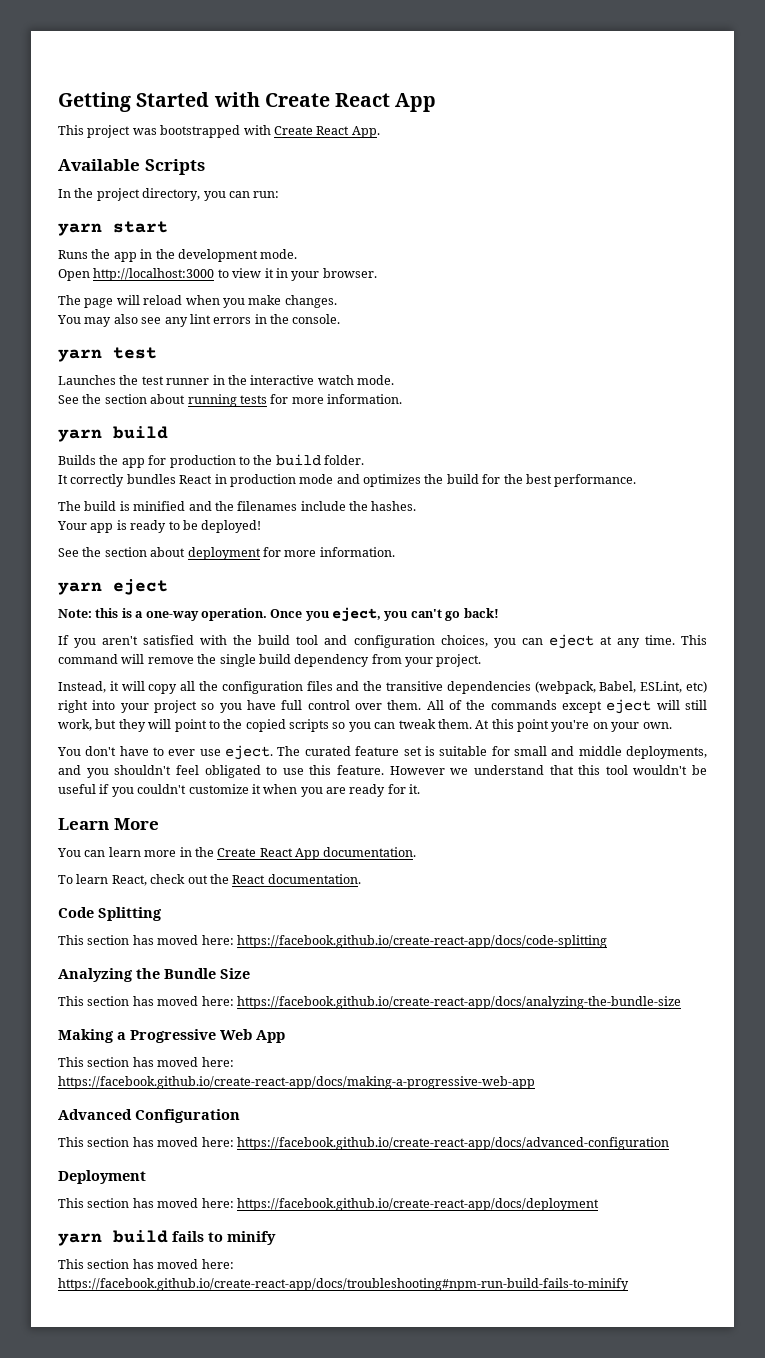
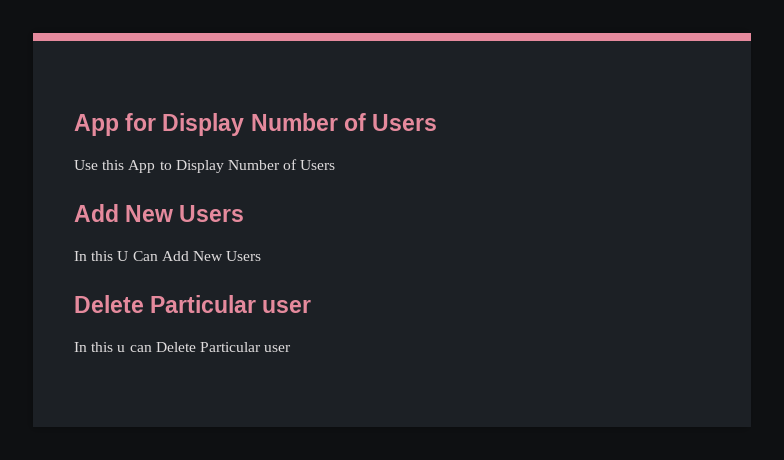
[58,92,437,112] [58,125,380,138] [58,159,205,175] [58,188,280,201] [58,221,168,236] [58,249,298,262] [58,268,377,281] [58,295,337,308] [57,314,341,327] [58,347,157,362] [58,375,394,385] [58,394,402,407] [58,426,168,442] [58,454,364,468] [58,474,637,487] [58,501,417,511] [57,520,262,533] [58,547,395,560] [58,579,168,595] [58,607,499,622] [58,634,707,649] [58,654,482,667] [58,681,707,694] [58,699,708,714] [58,719,672,732] [57,745,708,760] [58,765,707,778] [58,784,421,797] [58,818,159,830] [57,847,417,860] [58,874,361,886] [58,907,162,921] [58,935,607,948] [58,968,250,982] [58,996,681,1009] [58,1029,285,1043] [58,1057,234,1067] [58,1076,535,1089] [58,1109,240,1123] [58,1137,669,1150] [58,1170,146,1184] [58,1198,599,1211] [58,1230,276,1246] [58,1259,234,1269] [58,1278,629,1291] Getting Started with Create React App // This project was bootstrapped with Create React App. // Available Scripts // In the project directory, you can run: // yarn start // Runs the app in the development mode. // Open http://localhost:3000 to view it in your browser. // The page will reload when you make changes. // You may also see any lint errors in the console. // yarn test // Launches the test runner in the interactive watch mode. // See the section about running tests for more information. // yarn build // Builds the app for production to the build folder. // It correctly bundles React in production mode and optimizes the build for the best performance. // The build is minified and the filenames include the hashes. // Your app is ready to be deployed! // See the section about deployment for more information. // yarn eject // Note: this is a one-way operation. Once you eject, you can't go back! // If you aren't satisfied with the build tool and configuration choices, you can eject at any time. This command will remove the single build dependency from your project. // Instead, it will copy all the configuration files and the transitive dependencies (webpack, Babel, ESLint, etc) right into your project so you have full control over them. All of the commands except eject will still work, but they will point to the copied scripts so you can tweak them. At this point you're on your own. // You don't have to ever use eject. The curated feature set is suitable for small and middle deployments, and you shouldn't feel obligated to use this feature. However we understand that this tool wouldn't be useful if you couldn't customize it when you are ready for it. // Learn More // You can learn more in the Create React App documentation. // To learn React, check out the React documentation. // Code Splitting // This section has moved here: https://facebook.github.io/create-react-app/docs/code-splitting // Analyzing the Bundle Size // This section has moved here: https://facebook.github.io/create-react-app/docs/analyzing-the-bundle-size // Making a Progressive Web App // This section has moved here: https://facebook.github.io/create-react-app/docs/making-a-progressive-web-app // Advanced Configuration // This section has moved here: https://facebook.github.io/create-react-app/docs/advanced-configuration // Deployment // This section has moved here: https://facebook.github.io/create-react-app/docs/deployment // yarn build fails to minify // This section has moved here: https://facebook.github.io/create-react-app/docs/troubleshooting#npm-run-build-fails-to-minify -> [74,113,438,136] [74,159,336,173] [74,204,245,222] [74,251,262,261] [74,295,312,313] [74,342,292,352] App for Display Number of Users // Use this App to Display Number of Users // Add New Users // In this U Can Add New Users // Delete Particular user // In this u can Delete Particular user

